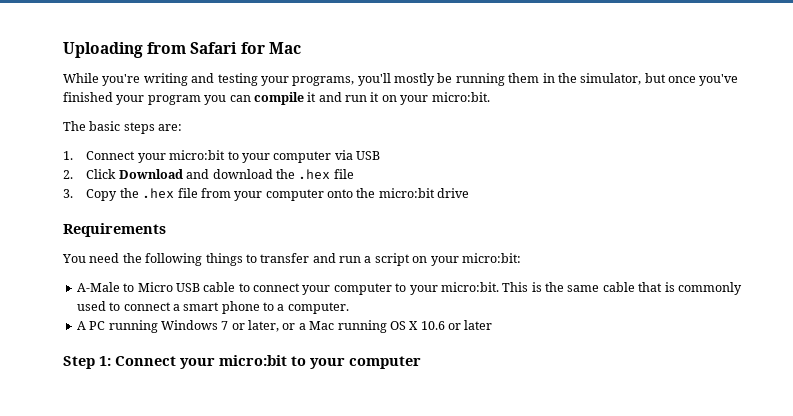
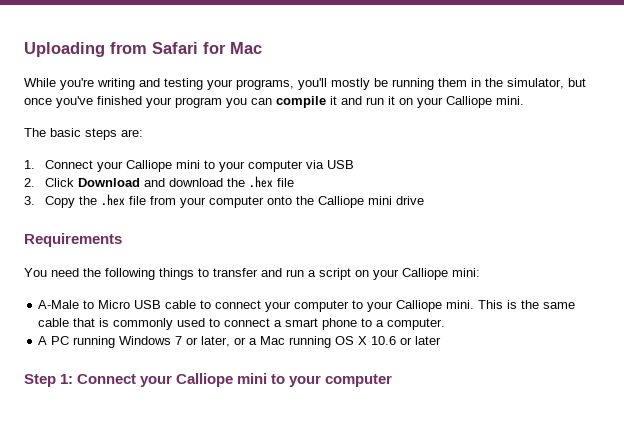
[431,92,490,102] micro:bit. -> [446,96,524,108] Calliope mini.
[169,150,226,160] micro:bit -> [125,160,200,172] Calliope mini
[378,188,435,198] micro:bit -> [317,196,392,208] Calliope mini
[461,253,521,263] micro:bit: -> [402,268,480,280] Calliope mini:
[440,282,499,292] micro:bit. -> [396,300,475,312] Calliope mini.
[219,355,287,366] micro:bit -> [176,373,268,387] Calliope mini

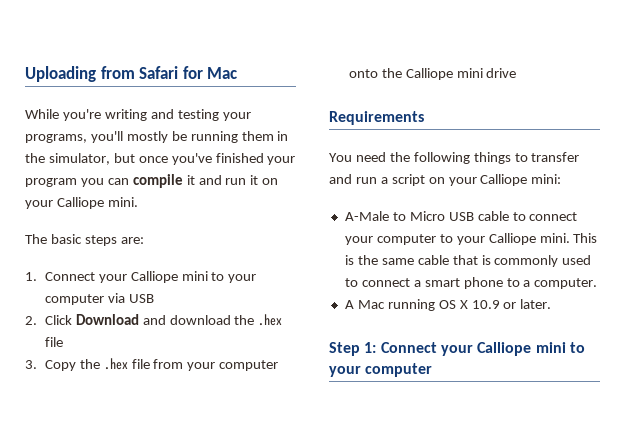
[51,336,258,348] PC running Windows 7 or later, or a -> (354, 304) none
[371,336,442,345] 10.6 or later -> [471,299,552,309] 10.9 or later.

